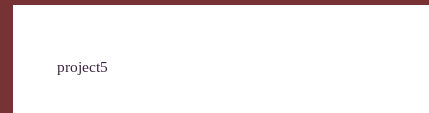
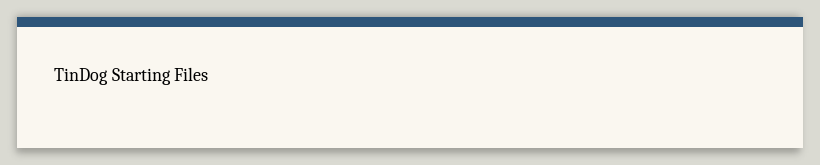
[57,62,108,75] project5 -> [54,67,209,85] TinDog Starting Files

